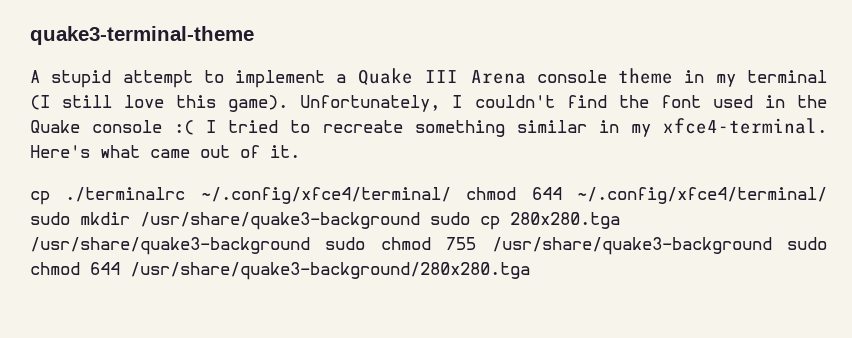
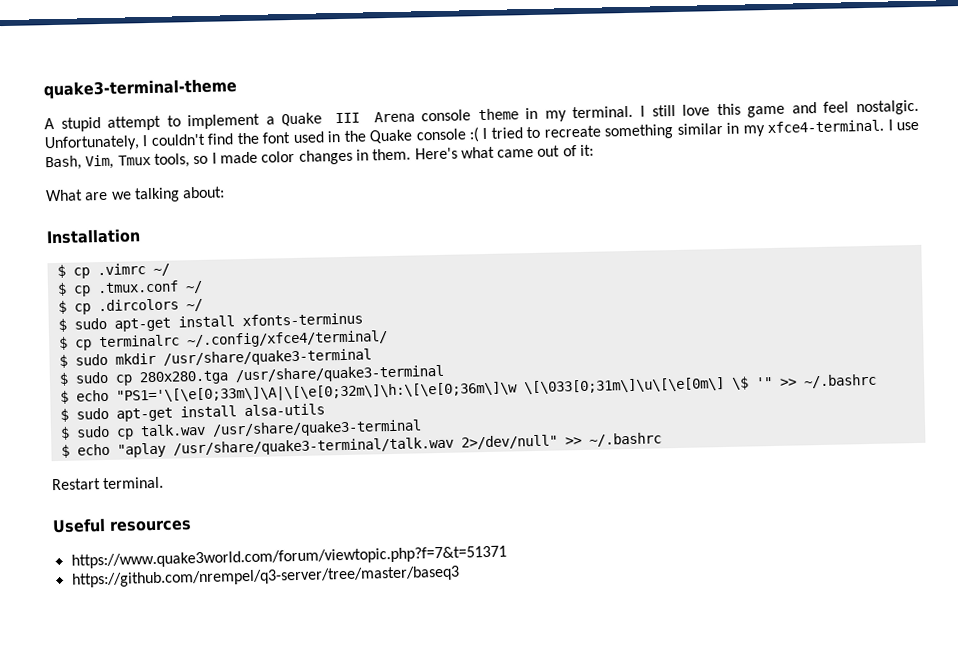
[747,70,827,83] [30,95,50,110] terminal (I -> [572,105,645,119] terminal. I
[228,95,289,112] game). -> [747,99,920,118] game and feel nostalgic.
(827, 126) none -> [887,119,920,131] [45,148,412,171] I use Bash, Vim, Tmux tools, so I made color changes in them.
[270,145,300,158] [30,187,827,205] [30,212,620,230] [30,237,827,255] [30,262,530,280] it. // cp ./terminalrc ~/.config/xfce4/terminal/ chmod 644 ~/.config/xfce4/terminal/ sudo mkdir /usr/share/quake3-background sudo cp 280x280.tga /usr/share/quake3-background sudo chmod 755 /usr/share/quake3-background sudo chmod 644 /usr/share/quake3-background/280x280.tga -> [580,144,595,156] [45,186,226,203] [46,228,141,245] [56,263,170,279] [56,280,203,297] [57,298,203,315] [57,312,363,332] [58,330,388,351] [58,348,372,368] [58,364,444,386] [59,373,877,404] [59,403,325,422] [59,419,422,440] [60,432,662,458] [52,476,165,491] [52,518,192,534] [70,545,507,569] [70,565,460,588] it: // What are we talking about: // Installation // $ cp .vimrc ~/ // $ cp .tmux.conf ~/ // $ cp .dircolors ~/ // $ sudo apt-get install xfonts-terminus // $ cp terminalrc ~/.config/xfce4/terminal/ // $ sudo mkdir /usr/share/quake3-terminal // $ sudo cp 280x280.tga /usr/share/quake3-terminal // $ echo "PS1='\[\e[0;33m\]\A|\[\e[0;32m\]\h:\[\e[0;36m\]\w \[\033[0;31m\]\u\[\e[0m\] \$ '" >> ~/.bashrc // $ sudo apt-get install alsa-utils // $ sudo cp talk.wav /usr/share/quake3-terminal // $ echo "aplay /usr/share/quake3-terminal/talk.wav 2>/dev/null" >> ~/.bashrc // Restart terminal. // Useful resources // https://www.quake3world.com/forum/viewtopic.php?f=7&t=51371 // https://github.com/nrempel/q3-server/tree/master/baseq3

